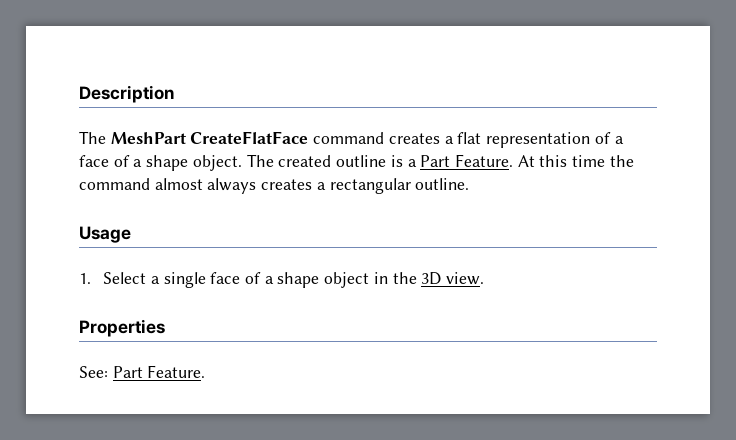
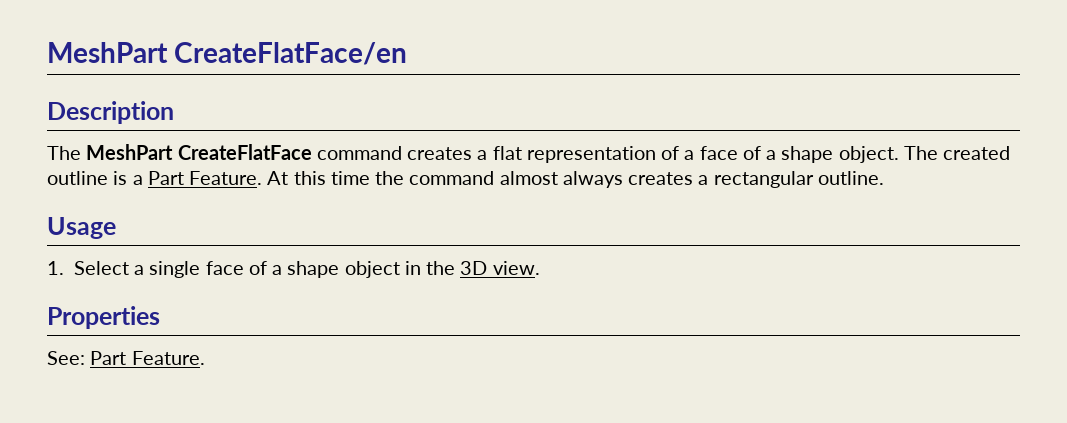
(79, 94) none -> [47,42,408,65] MeshPart CreateFlatFace/en //

